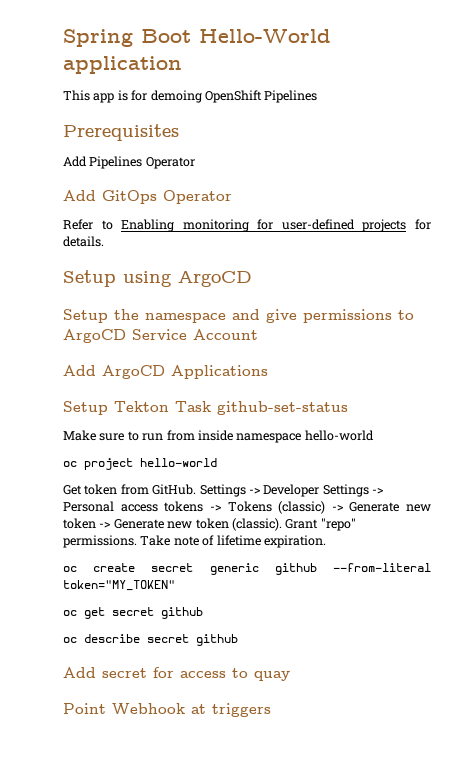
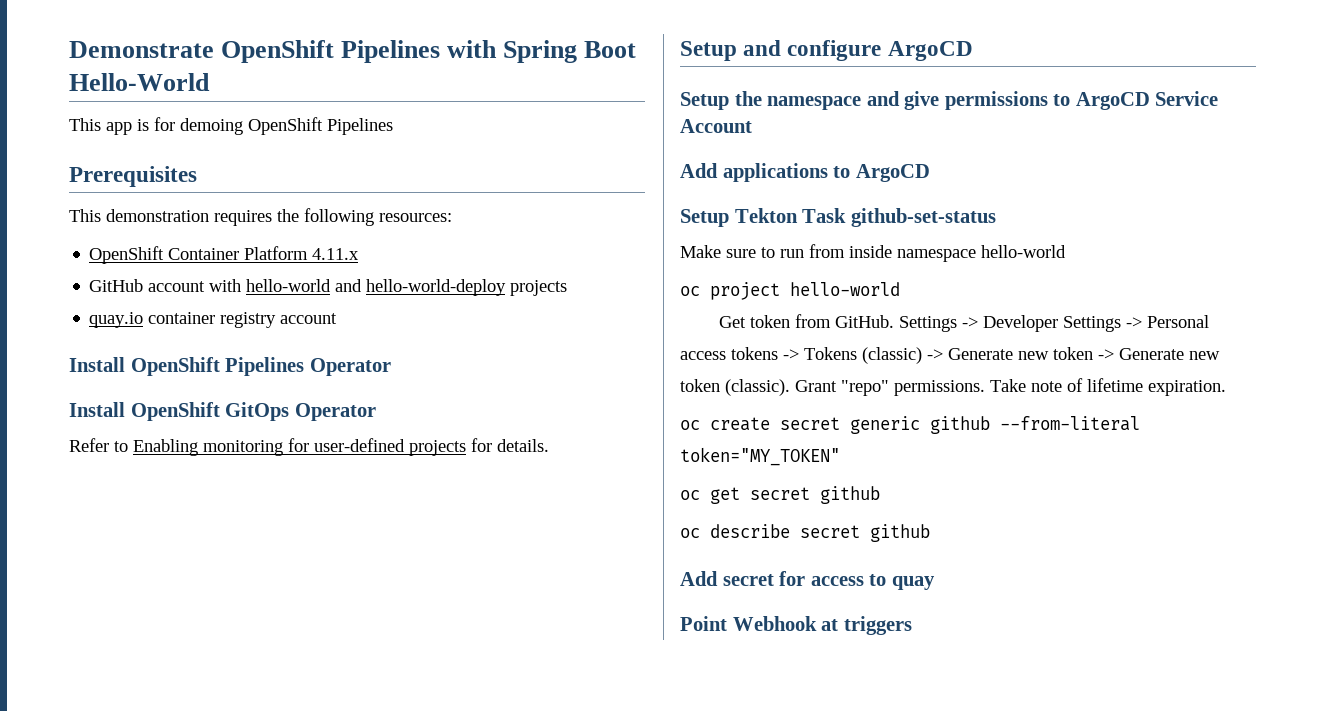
(63, 38) none -> [69,40,498,63] Demonstrate OpenShift Pipelines with
[63,56,182,74] application -> (210, 82) none
[63,156,87,167] Add -> [69,208,452,226] [89,246,360,264] [89,279,568,296] [89,312,338,328] [69,357,220,376] This demonstration requires the following resources: // OpenShift Container Platform 4.11.x // GitHub account with hello-world and hello-world-deploy projects // quay.io container registry account // Install OpenShift
[63,190,96,201] Add -> [69,402,220,421] Install OpenShift
[123,271,172,287] using -> [743,40,882,61] and configure
[102,365,268,379] ArgoCD Applications -> [722,163,930,182] applications to ArgoCD

